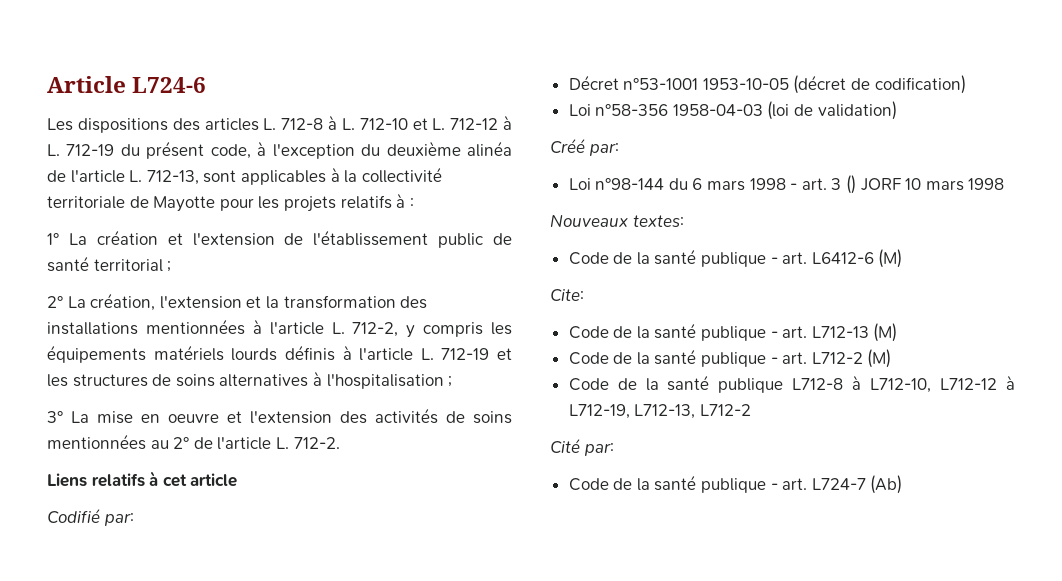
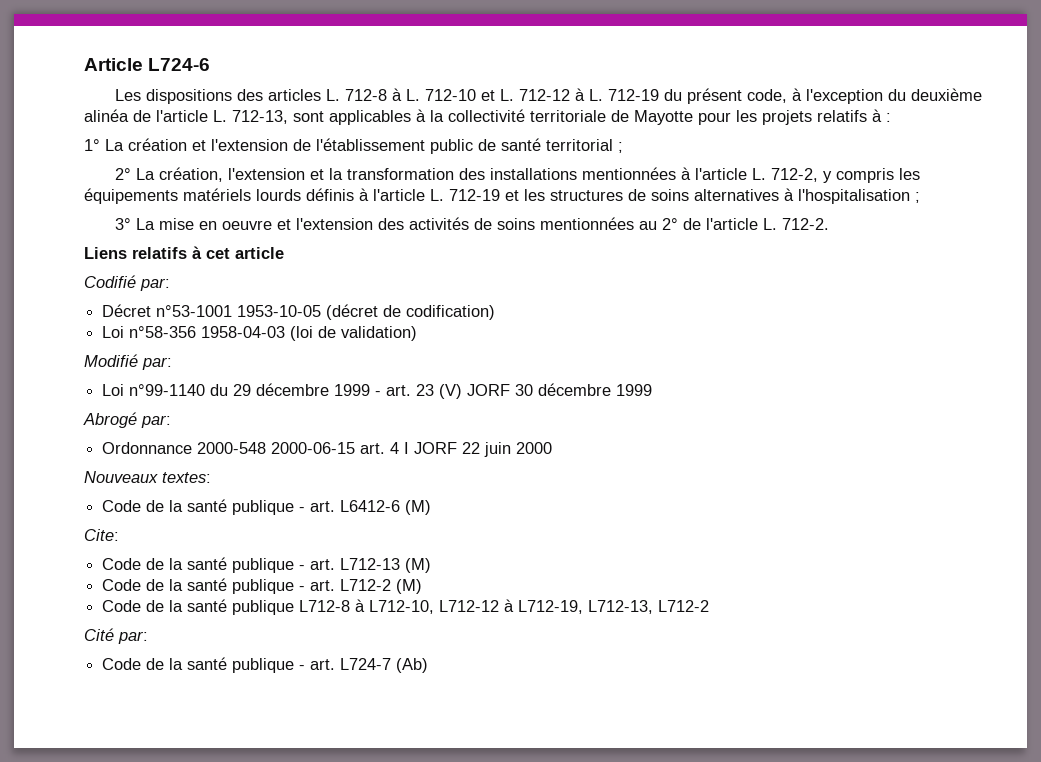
[550,138,585,153] Créé -> [84,354,138,367] Modifié
[595,175,1005,194] n°98-144 du 6 mars 1998 - art. 3 () JORF 10 mars 1998 -> [129,383,653,399] [83,412,171,428] [102,442,553,457] n°99-1140 du 29 décembre 1999 - art. 23 (V) JORF 30 décembre 1999 // Abrogé par: // Ordonnance 2000-548 2000-06-15 art. 4 I JORF 22 juin 2000

